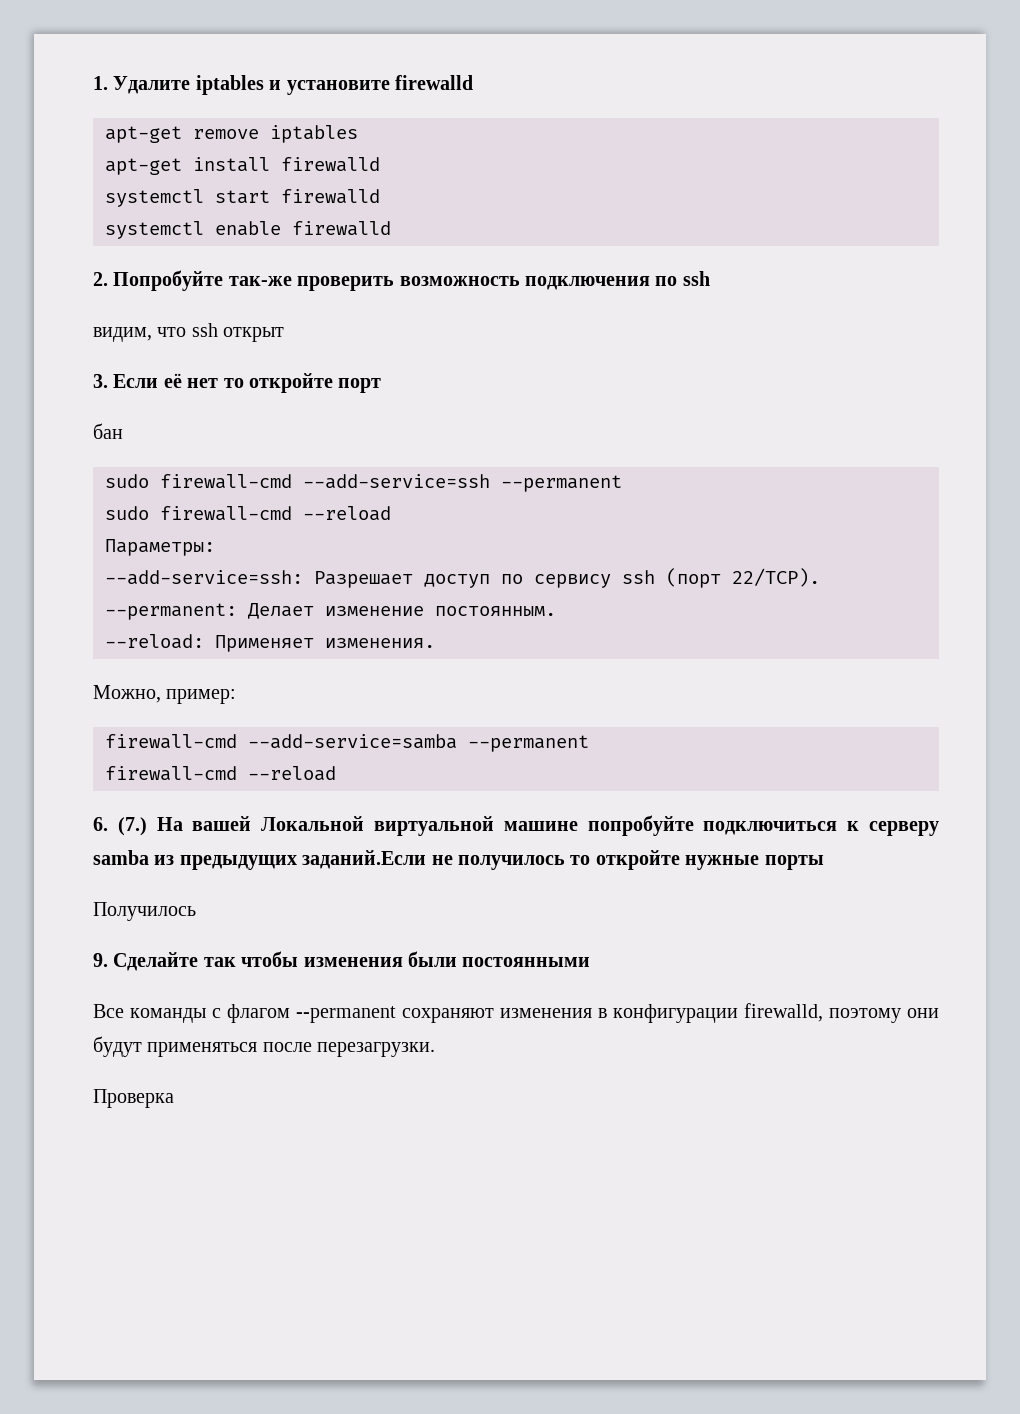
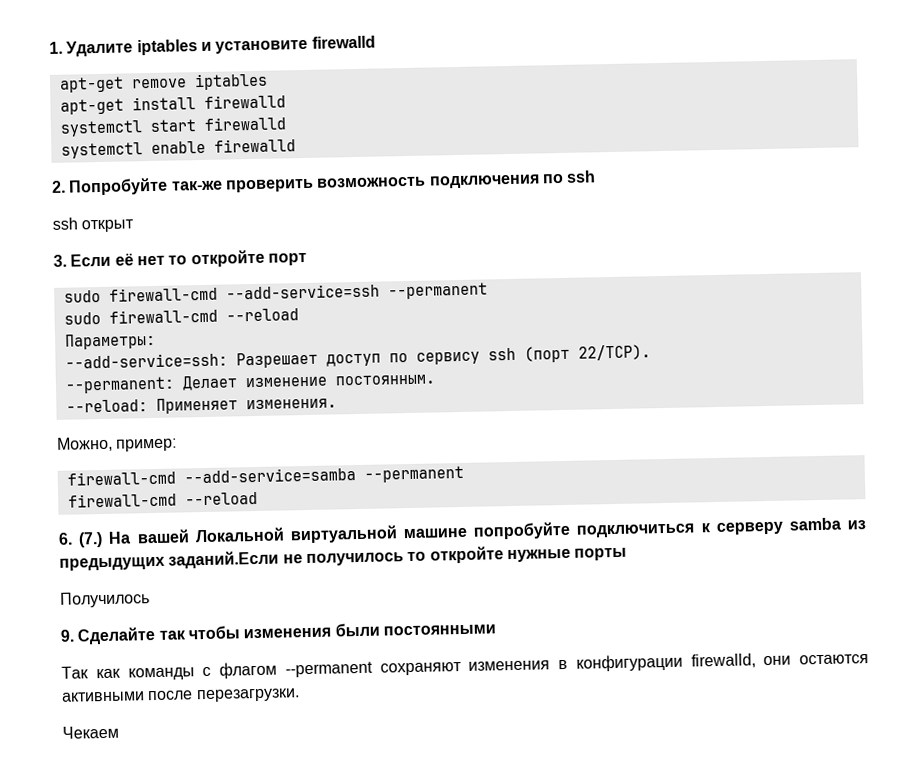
[93,327,187,342] видим, что -> (597, 176) none
[93,423,123,439] // бан -> (307, 259) none
[93,1004,124,1018] Все -> [61,666,121,679] Так как
[829,1008,939,1023] [93,1036,258,1057] поэтому они будут применяться -> [763,654,869,666] [61,691,145,702] они остаются активными
[93,1089,174,1108] Проверка -> [62,725,119,739] Чекаем

